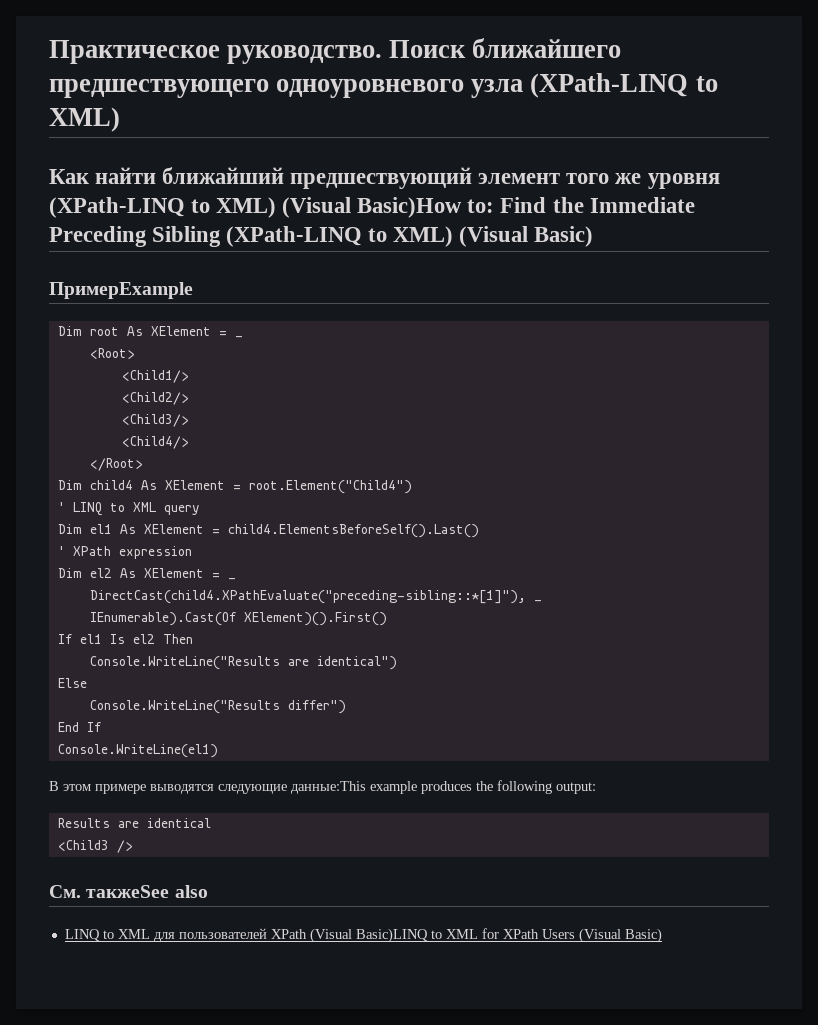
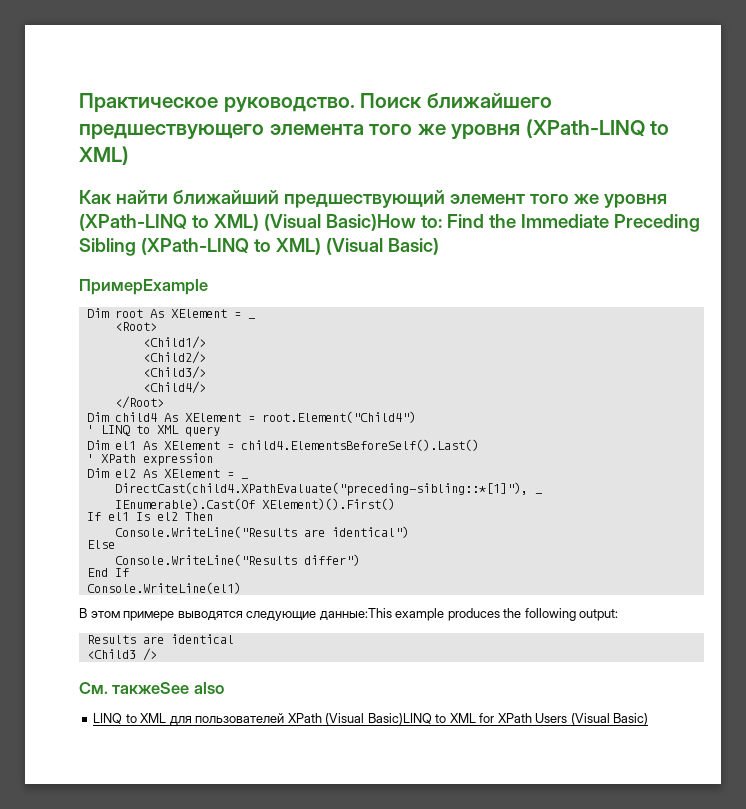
[276,79,524,98] одноуровневого узла -> [269,124,521,140] элемента того же уровня

